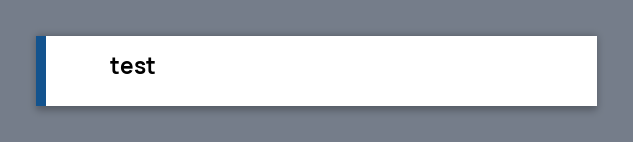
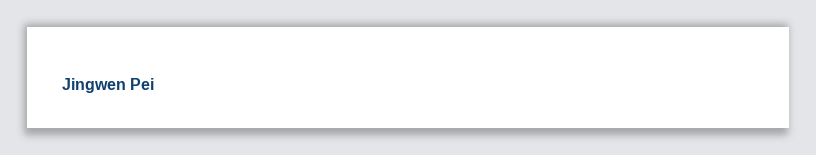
[110,57,156,74] test -> [62,78,155,93] Jingwen Pei

